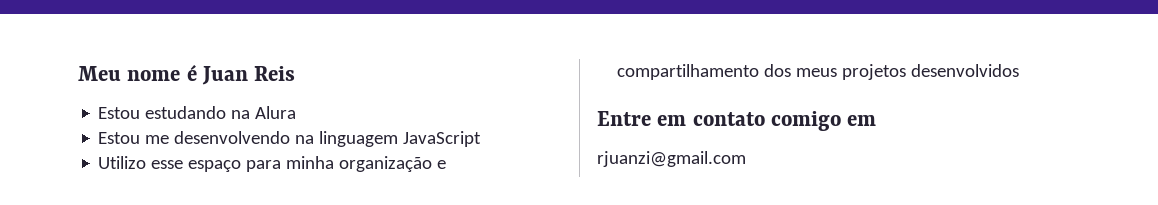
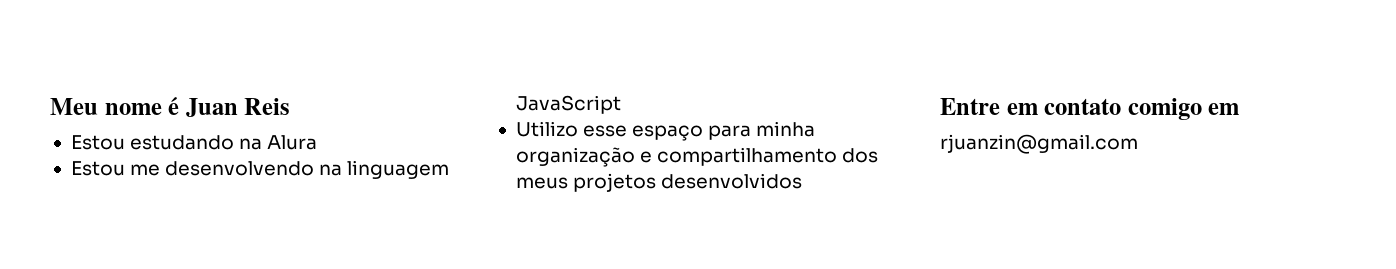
[597,151,746,167] rjuanzi@gmail.com -> [940,134,1138,154] rjuanzin@gmail.com

